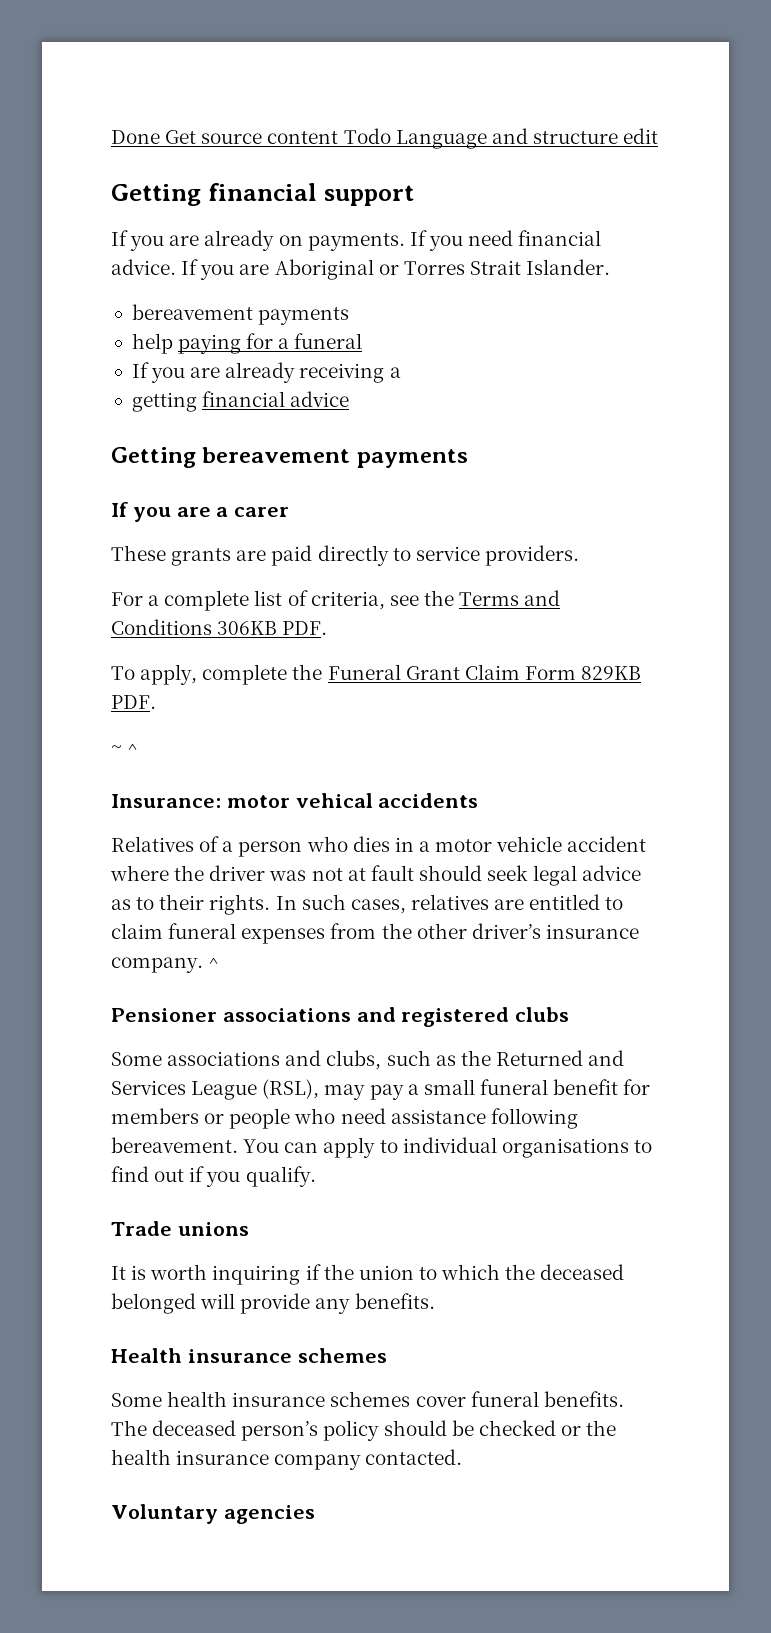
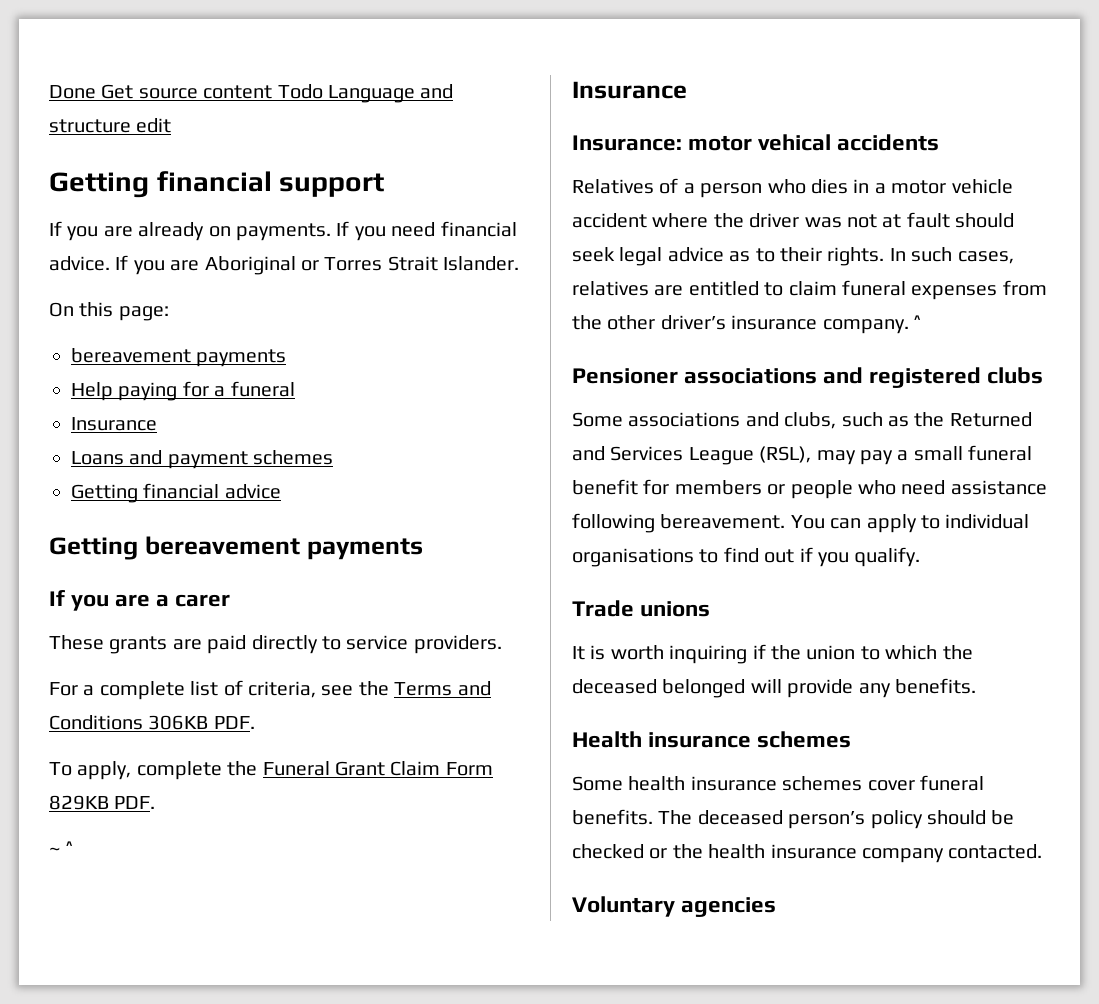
[131,304,350,325] [131,333,173,354] // bereavement payments // help -> [49,302,169,321] [71,348,287,367] [71,382,113,401] // On this page: // bereavement payments // Help
[131,362,401,383] [131,392,197,412] If you are already receiving a // getting -> [71,417,157,431] [71,450,334,469] [71,484,138,503] Insurance // Loans and payment schemes // Getting
(139, 749) none -> [572,81,687,99] // Insurance

